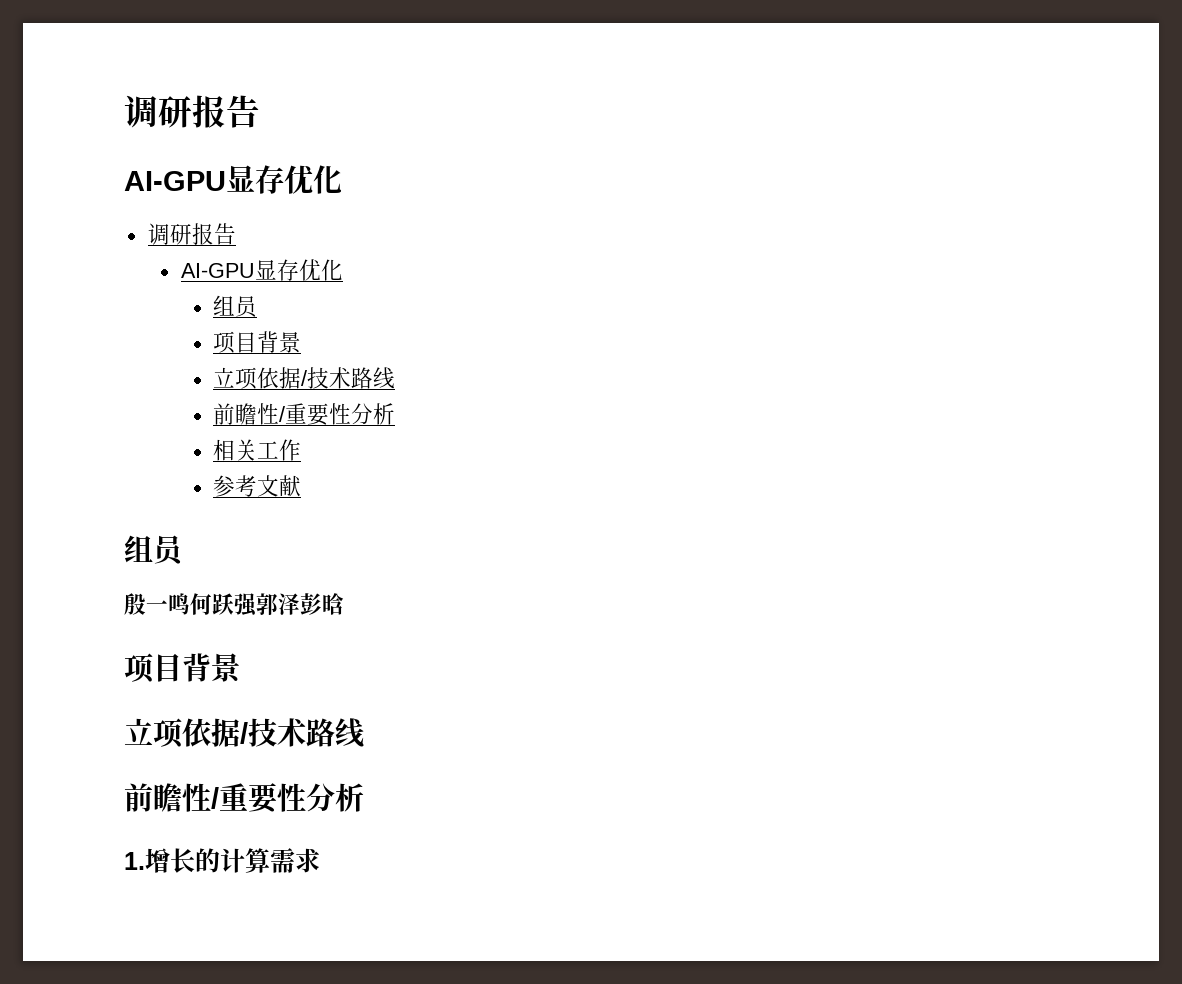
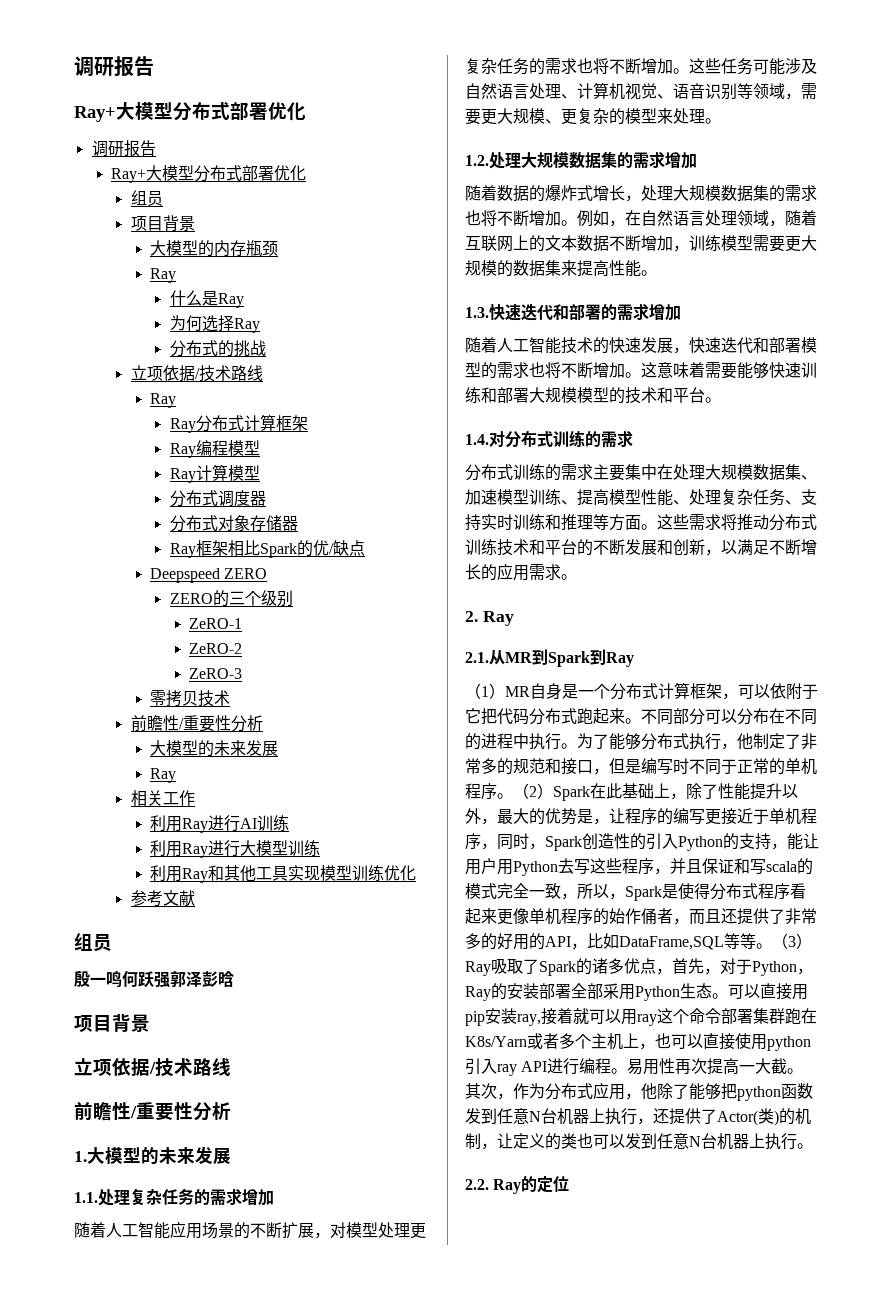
[124,95,260,128] [124,165,342,194] [147,223,236,245] [180,259,343,281] [213,295,259,318] [213,331,302,354] [213,367,396,390] [213,403,396,426] [213,439,302,461] 调研报告 // AI-GPU显存优化 // 调研报告 // AI-GPU显存优化 // 组员 // 项目背景 // 立项依据/技术路线 // 前瞻性/重要性分析 // 相关工作 -> [74,56,154,77] [74,102,306,122] [91,140,156,157] [111,165,307,183] [130,190,163,206] [130,215,195,231] [150,240,279,257] [150,268,177,283] [169,290,244,308] [169,315,260,333] [169,340,266,357] [130,365,263,382] [150,393,177,408] [169,414,308,433] [169,440,260,458] [169,464,260,483] [169,490,266,507] [169,515,298,532] [169,540,365,558] [150,568,268,583] [169,590,293,607] [189,618,243,629] [189,643,243,654] [189,668,243,679] [150,690,231,707] [130,715,263,732] [150,740,279,757] [150,768,177,783] [130,790,195,806] [150,815,290,833] [150,840,321,858] [150,865,417,883] 调研报告 // Ray+大模型分布式部署优化 // 调研报告 // Ray+大模型分布式部署优化 // 组员 // 项目背景 // 大模型的内存瓶颈 // Ray // 什么是Ray // 为何选择Ray // 分布式的挑战 // 立项依据/技术路线 // Ray // Ray分布式计算框架 // Ray编程模型 // Ray计算模型 // 分布式调度器 // 分布式对象存储器 // Ray框架相比Spark的优/缺点 // Deepspeed ZERO // ZERO的三个级别 // ZeRO-1 // ZeRO-2 // ZeRO-3 // 零拷贝技术 // 前瞻性/重要性分析 // 大模型的未来发展 // Ray // 相关工作 // 利用Ray进行AI训练 // 利用Ray进行大模型训练 // 利用Ray和其他工具实现模型训练优化
[145,848,320,873] 增长的计算需求 -> [87,1146,231,1164] [74,1188,274,1206] [74,1221,426,1239] [465,58,817,75] [465,82,817,100] [465,108,721,125] [465,151,697,169] [465,185,817,202] [465,210,817,227] [465,235,817,252] [465,260,657,277] [465,303,681,321] [465,337,817,354] [465,362,817,379] [465,387,721,404] [465,430,633,448] [465,464,817,481] [465,489,817,506] [465,514,817,531] [465,539,817,556] [465,563,577,581] [465,611,514,626] [465,649,634,667] [465,682,818,700] [465,708,817,725] [465,733,817,750] [465,758,817,775] [465,783,798,801] [465,808,817,825] [465,833,819,851] [465,858,813,876] [465,883,806,901] [465,908,817,925] [465,933,812,950] [465,958,813,976] [465,983,808,1001] [465,1008,817,1026] [465,1033,811,1051] [465,1058,804,1076] [465,1082,813,1101] [465,1108,811,1126] [465,1133,813,1150] [465,1176,570,1194] 大模型的未来发展 // 1.1.处理复杂任务的需求增加 // 随着人工智能应用场景的不断扩展，对模型处理更复杂任务的需求也将不断增加。这些任务可能涉及自然语言处理、计算机视觉、语音识别等领域，需要更大规模、更复杂的模型来处理。 // 1.2.处理大规模数据集的需求增加 // 随着数据的爆炸式增长，处理大规模数据集的需求也将不断增加。例如，在自然语言处理领域，随着互联网上的文本数据不断增加，训练模型需要更大规模的数据集来提高性能。 // 1.3.快速迭代和部署的需求增加 // 随着人工智能技术的快速发展，快速迭代和部署模型的需求也将不断增加。这意味着需要能够快速训练和部署大规模模型的技术和平台。 // 1.4.对分布式训练的需求 // 分布式训练的需求主要集中在处理大规模数据集、加速模型训练、提高模型性能、处理复杂任务、支持实时训练和推理等方面。这些需求将推动分布式训练技术和平台的不断发展和创新，以满足不断增长的应用需求。 // 2. Ray // 2.1.从MR到Spark到Ray // （1）MR自身是一个分布式计算框架，可以依附于它把代码分布式跑起来。不同部分可以分布在不同的进程中执行。为了能够分布式执行，他制定了非常多的规范和接口，但是编写时不同于正常的单机程序。（2）Spark在此基础上，除了性能提升以外，最大的优势是，让程序的编写更接近于单机程序，同时，Spark创造性的引入Python的支持，能让用户用Python去写这些程序，并且保证和写scala的模式完全一致，所以，Spark是使得分布式程序看起来更像单机程序的始作俑者，而且还提供了非常多的好用的API，比如DataFrame,SQL等等。（3）Ray吸取了Spark的诸多优点，首先，对于Python，Ray的安装部署全部采用Python生态。可以直接用pip安装ray,接着就可以用ray这个命令部署集群跑在K8s/Yarn或者多个主机上，也可以直接使用python引入ray API进行编程。易用性再次提高一大截。其次，作为分布式应用，他除了能够把python函数发到任意N台机器上执行，还提供了Actor(类)的机制，让定义的类也可以发到任意N台机器上执行。 // 2.2. Ray的定位

